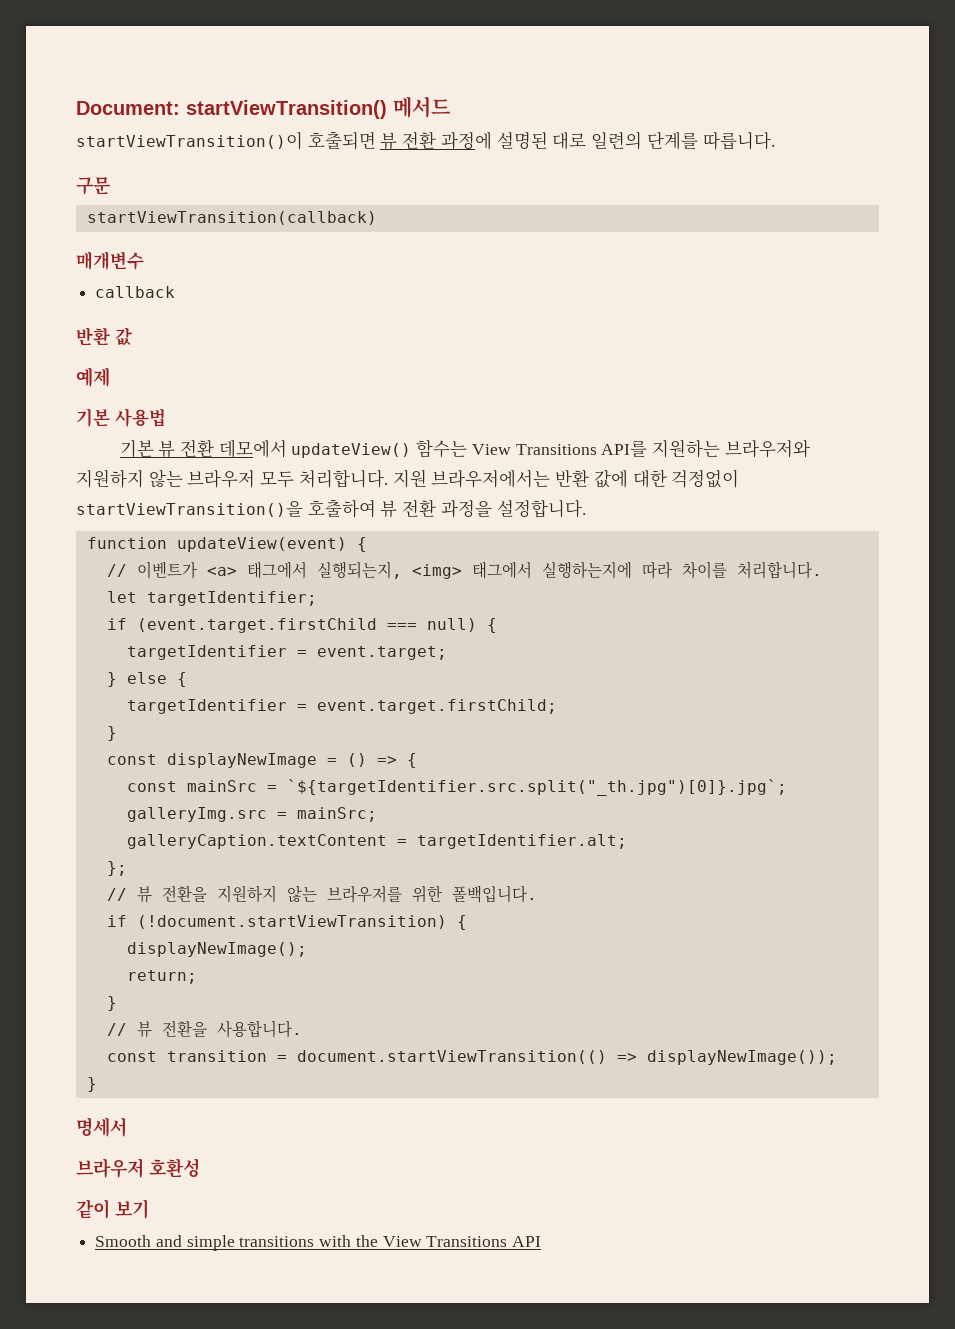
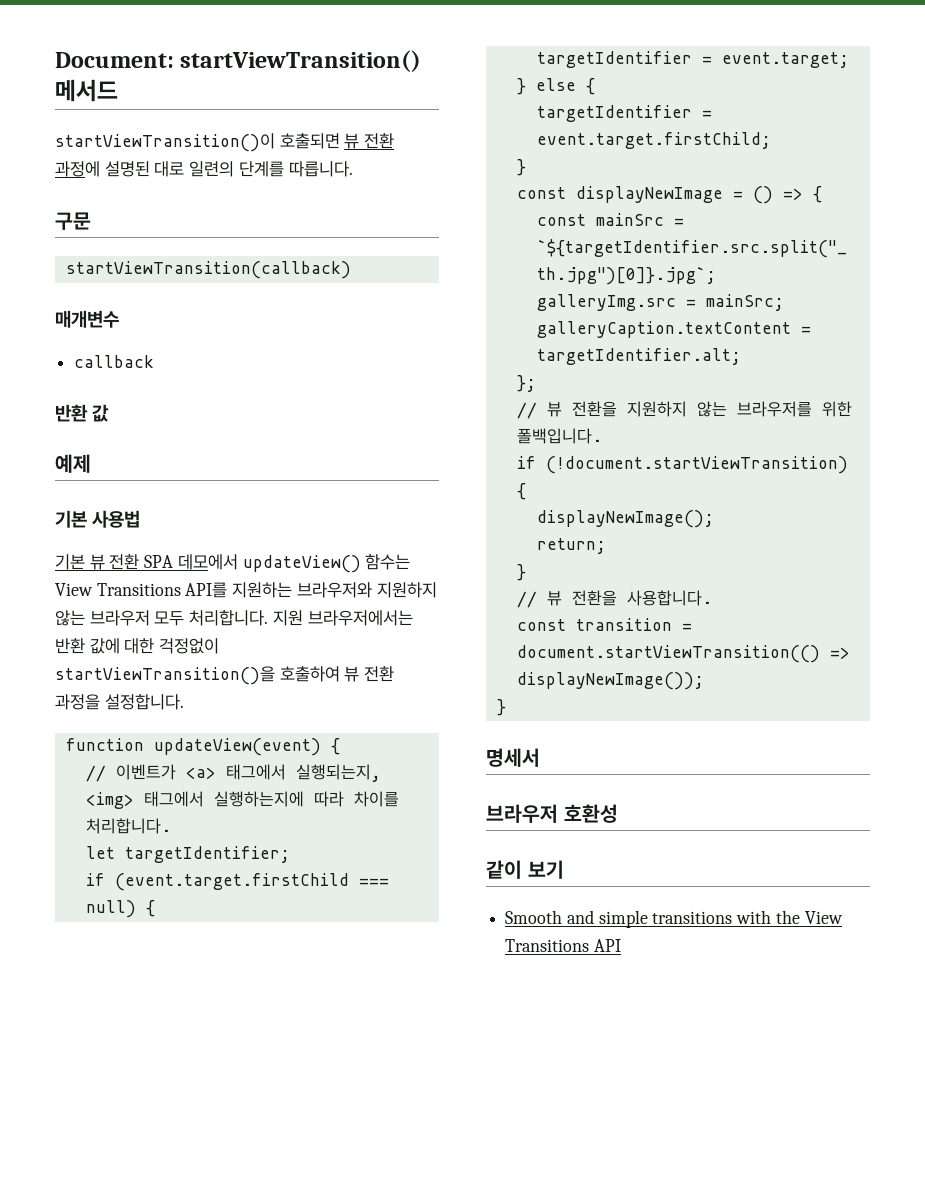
(214, 448) none -> [144,555,174,568] SPA

